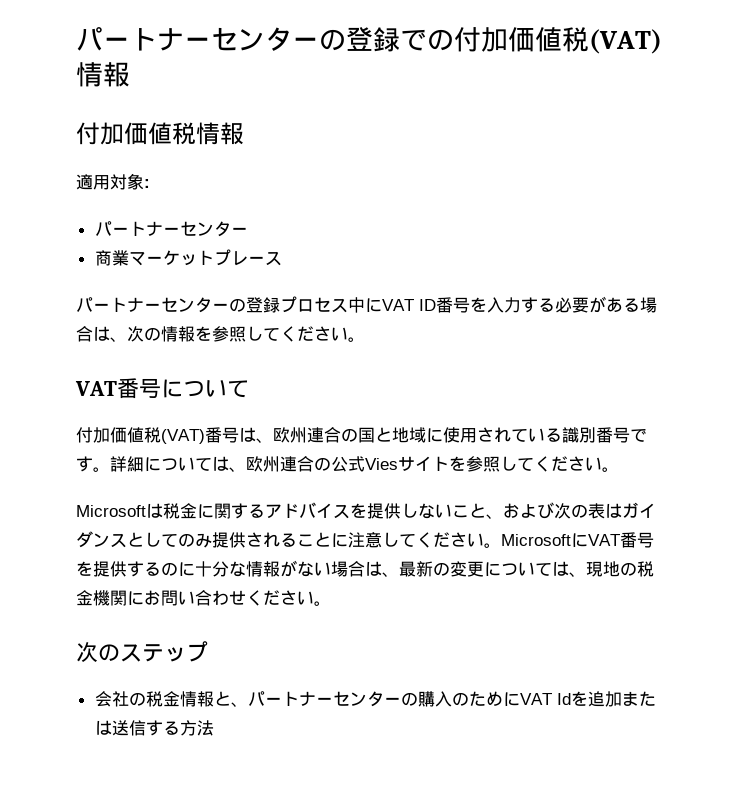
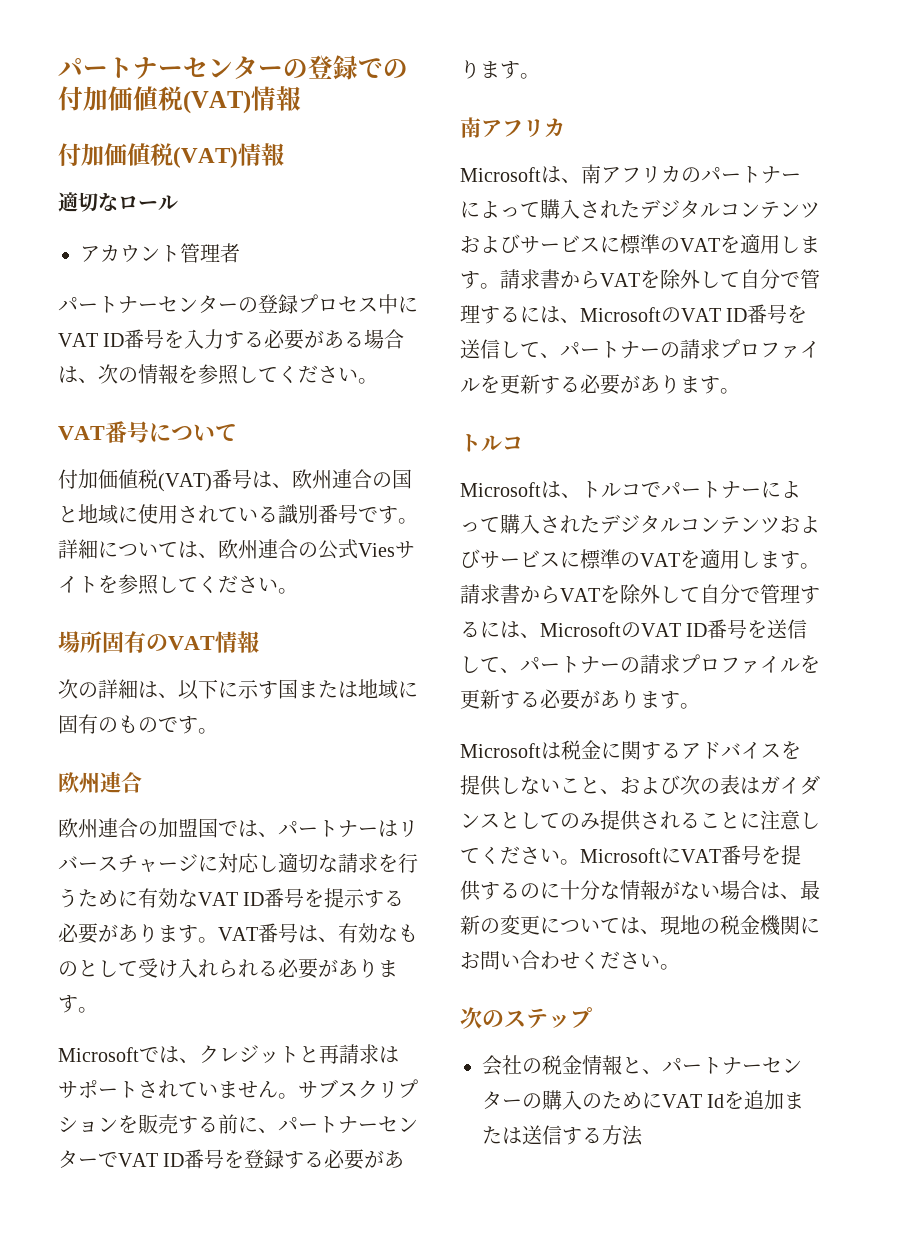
(196, 133) none -> [173,147,238,168] (VAT)
[93,173,150,190] [94,221,248,237] [94,249,282,266] 用対象: // パートナーセンター // 商業マーケットプレース -> [78,192,178,212] [80,243,240,263] 切なロール // アカウント管理者
(619, 469) none -> [58,631,259,653] [58,679,418,700] [58,714,218,734] [58,771,142,793] [58,818,418,838] [58,853,418,873] [58,888,405,908] [58,923,418,944] [58,958,398,979] [58,995,98,1013] [58,1044,399,1064] [58,1079,418,1099] [58,1114,418,1134] [58,1149,405,1170] [460,60,540,79] [460,117,565,138] [460,164,801,184] [460,199,820,219] [460,234,820,254] [460,269,820,289] [460,304,808,324] [460,339,820,359] [460,374,740,395] [460,434,523,452] [460,481,801,499] [460,514,820,534] [460,549,820,569] [460,584,820,604] [460,619,808,639] [460,654,820,674] [460,689,700,710] // 場所固有のVAT情報 // 次の詳細は、以下に示す国または地域に固有のものです。 // 欧州連合 // 欧州連合の加盟国では、パートナーはリバースチャージに対応し適切な請求を行うために有効なVAT ID番号を提示する必要があります。VAT番号は、有効なものとして受け入れられる必要があります。 // Microsoftでは、クレジットと再請求はサポートされていません。サブスクリプションを販売する前に、パートナーセンターでVAT ID番号を登録する必要があります。 // 南アフリカ // Microsoftは、南アフリカのパートナーによって購入されたデジタルコンテンツおよびサービスに標準のVATを適用します。請求書からVATを除外して自分で管理するには、MicrosoftのVAT ID番号を送信して、パートナーの請求プロファイルを更新する必要があります。 // トルコ // Microsoftは、トルコでパートナーによって購入されたデジタルコンテンツおよびサービスに標準のVATを適用します。請求書からVATを除外して自分で管理するには、MicrosoftのVAT ID番号を送信して、パートナーの請求プロファイルを更新する必要があります。

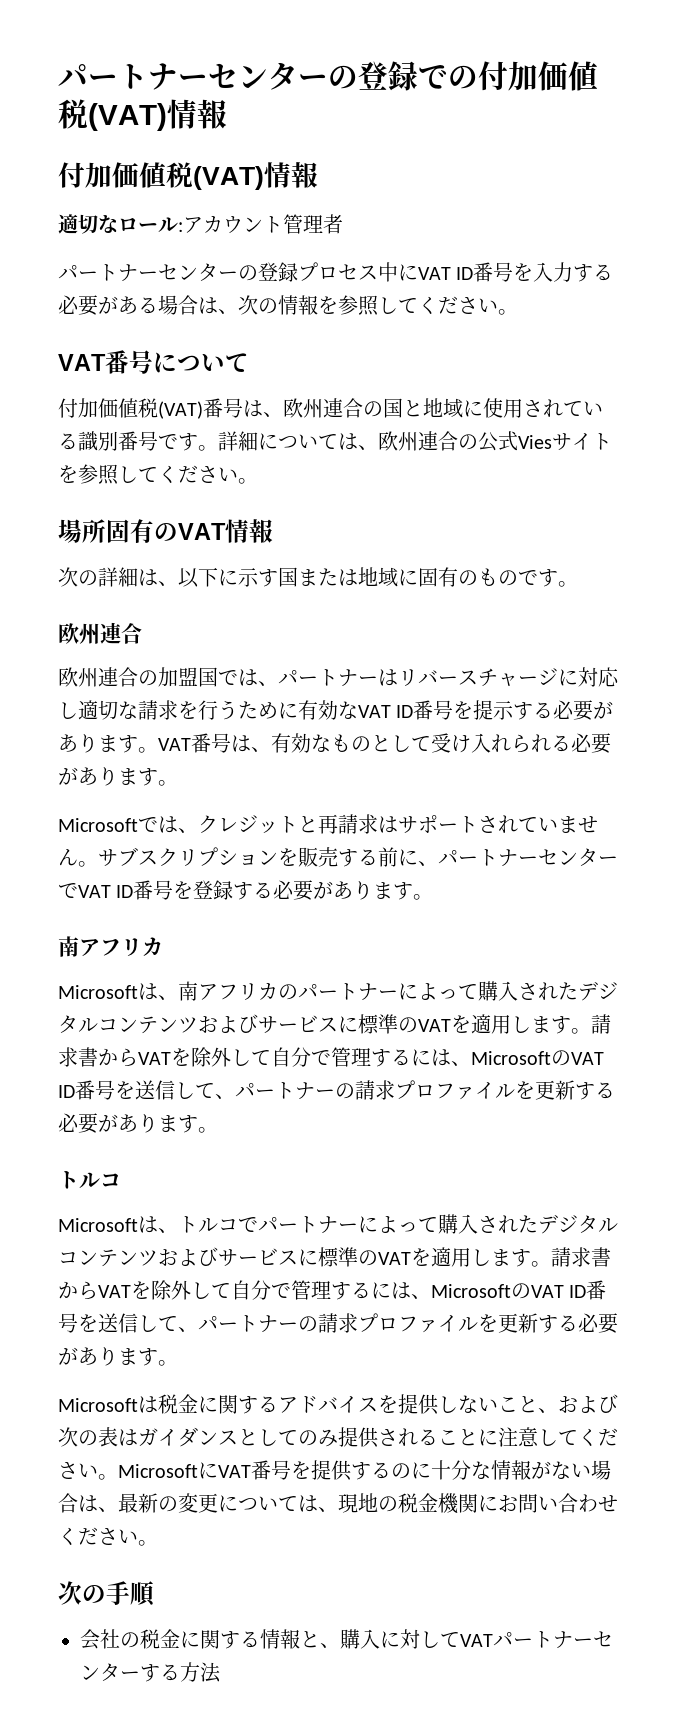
(178, 202) // -> [178,222,183,232] :
[504,1007,592,1029] ステップ -> [106,1581,155,1606] 手順
[582,1055,802,1075] [482,1090,805,1110] [482,1125,562,1145] 情報と、パートナーセンターの購入のためにVAT Idを追加または送信 -> [180,1629,613,1649] [80,1663,140,1681] に関する情報と、購入に対してVATパートナーセンター

